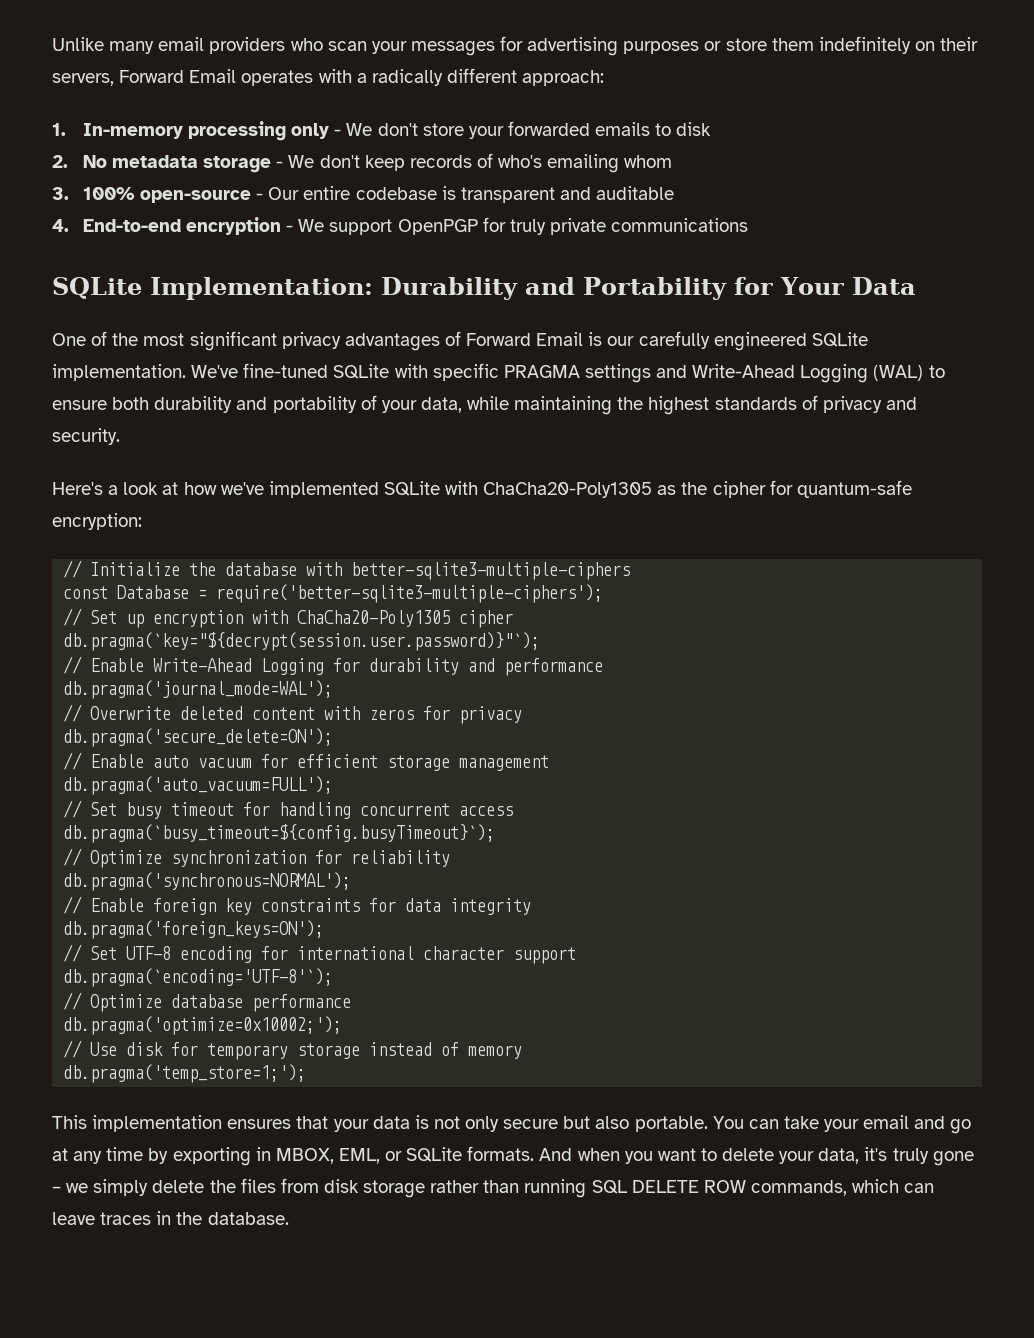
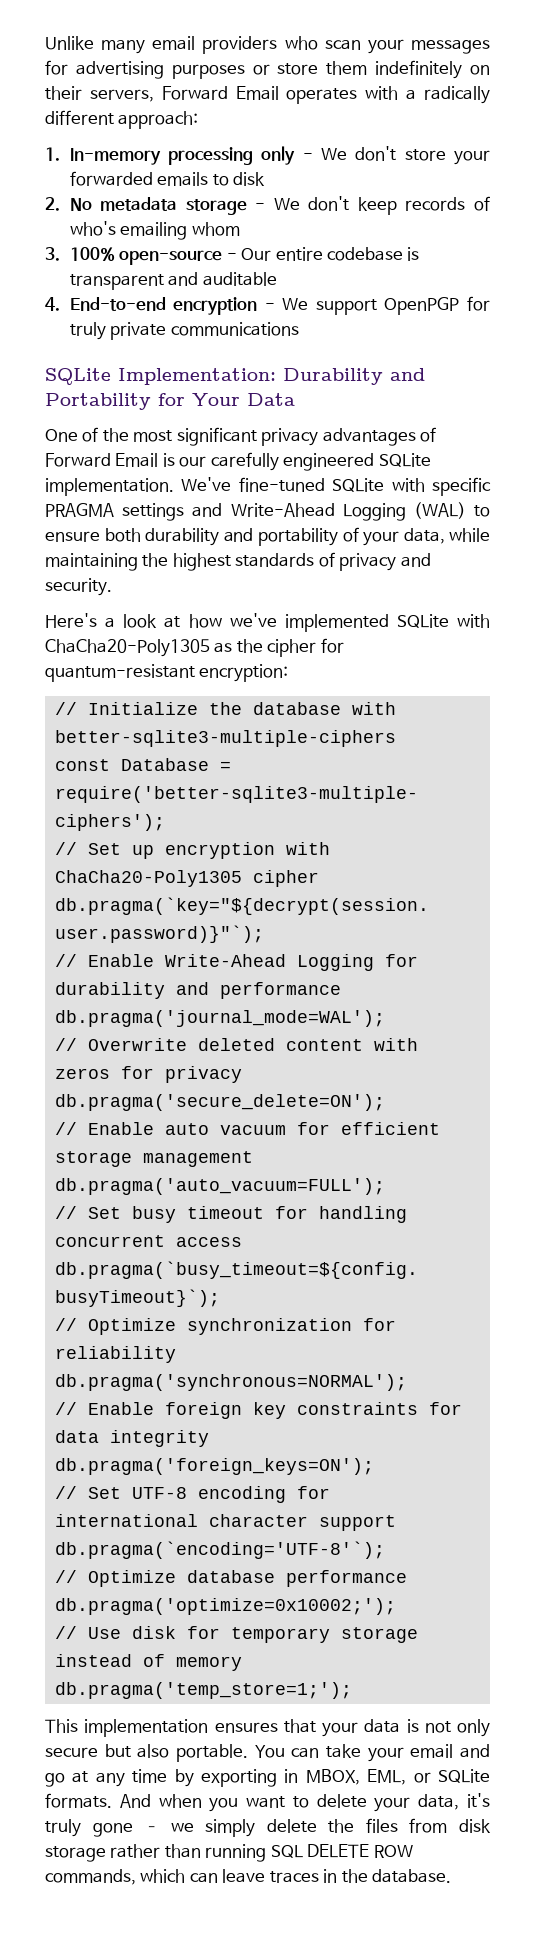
[796,480,912,498] quantum-safe -> [45,664,195,682] quantum-resistant

